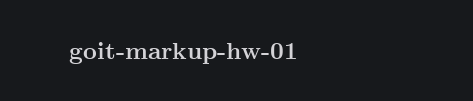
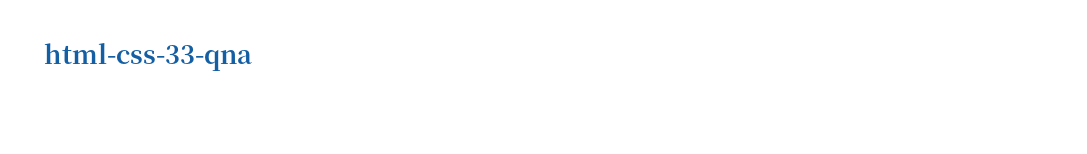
[69,42,298,64] goit-markup-hw-01 -> [44,43,252,71] html-css-33-qna

